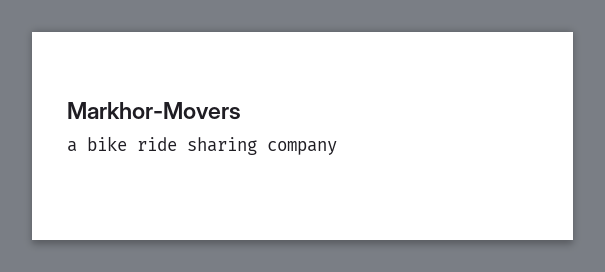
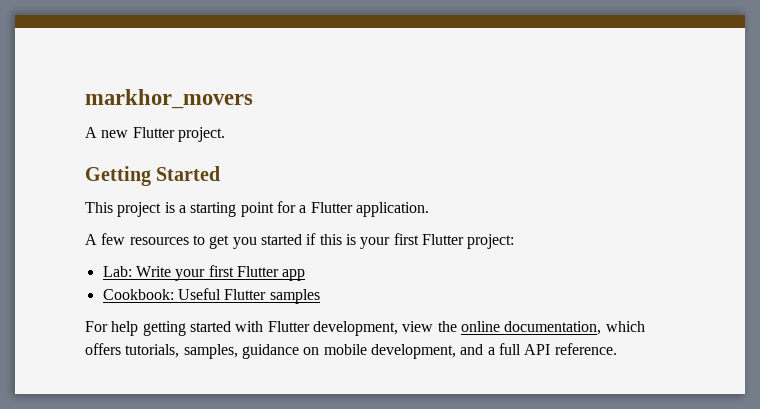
[67,102,241,120] [67,136,337,155] Markhor-Movers // a bike ride sharing company -> [85,89,253,109] [85,127,225,142] [85,166,221,186] [85,201,429,217] [85,233,515,249] [102,265,306,281] [102,288,320,304] [85,321,645,336] [85,343,617,359] markhor_movers // A new Flutter project. // Getting Started // This project is a starting point for a Flutter application. // A few resources to get you started if this is your first Flutter project: // Lab: Write your first Flutter app // Cookbook: Useful Flutter samples // For help getting started with Flutter development, view the online documentation, which offers tutorials, samples, guidance on mobile development, and a full API reference.

